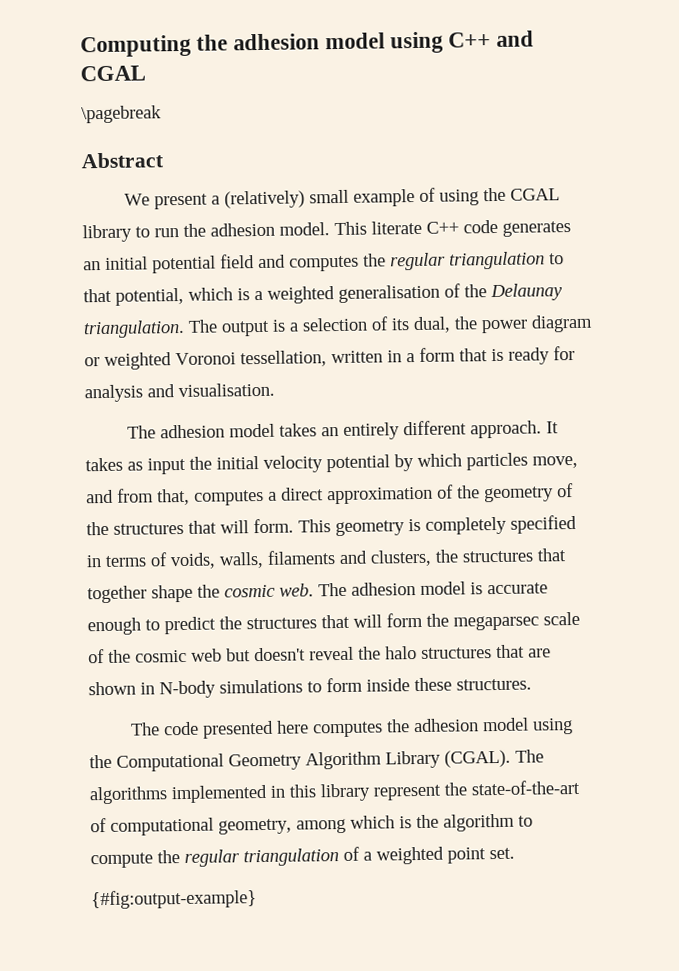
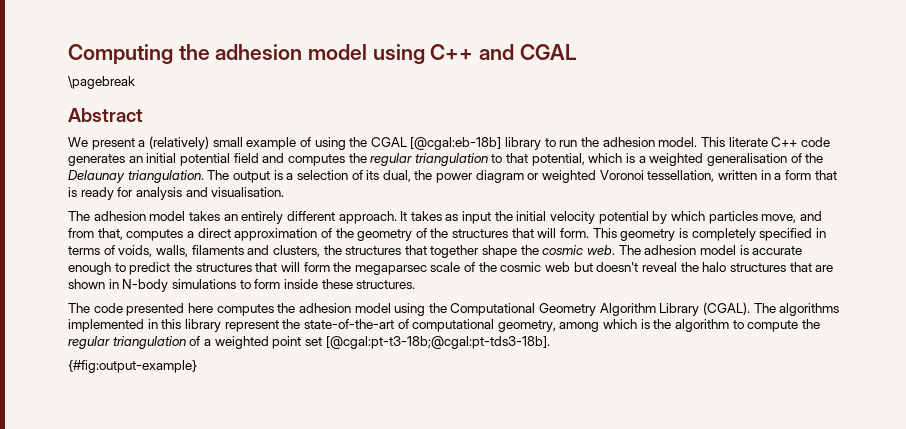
(560, 194) none -> [410,137,502,150] [@cgal:eb-18b]
[489,847,515,860] set. -> [304,336,550,349] set [@cgal:pt-t3-18b;@cgal:pt-tds3-18b].

